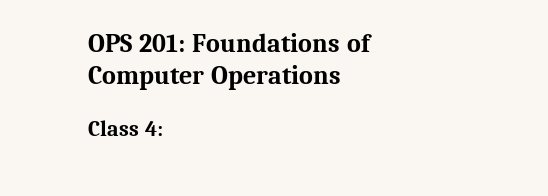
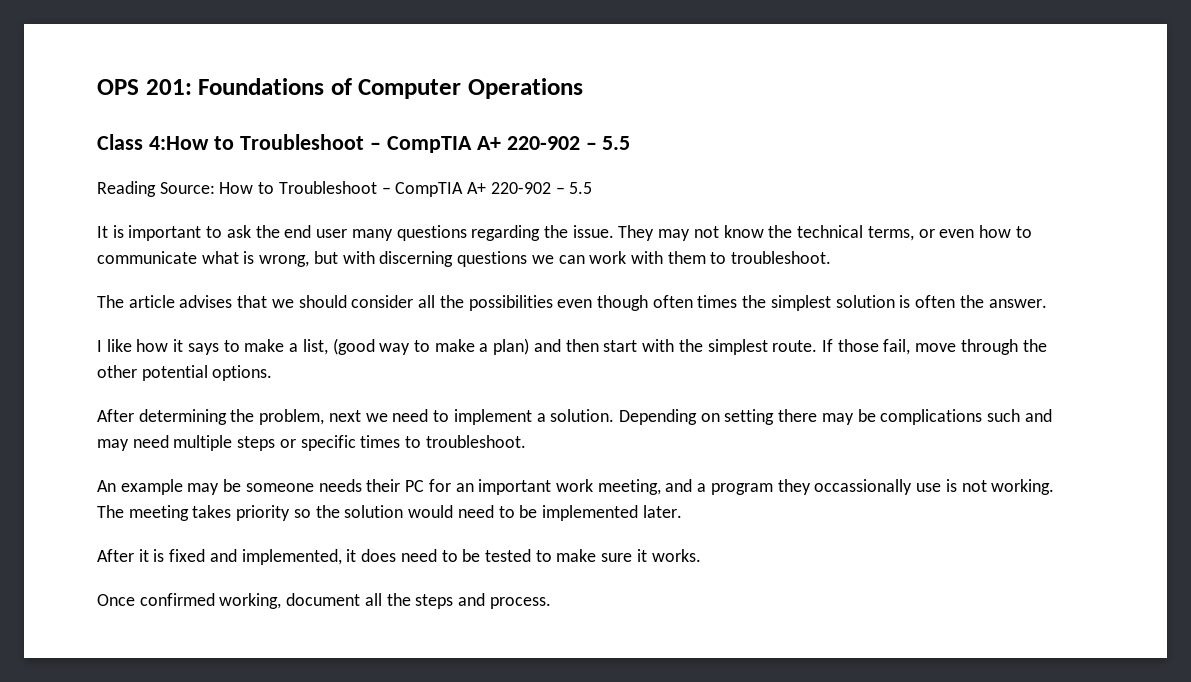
[144,121,163,136] 4: -> [148,134,631,153] [97,181,593,197] [97,225,1032,241] [97,251,832,267] [97,295,1047,311] [97,338,1047,355] [97,365,273,381] [97,409,1052,425] [97,435,526,451] [97,479,1055,495] [97,505,682,521] [97,549,701,565] [97,593,551,609] 4:How to Troubleshoot – CompTIA A+ 220-902 – 5.5 // Reading Source: How to Troubleshoot – CompTIA A+ 220-902 – 5.5 // It is important to ask the end user many questions regarding the issue. They may not know the technical terms, or even how to communicate what is wrong, but with discerning questions we can work with them to troubleshoot. // The article advises that we should consider all the possibilities even though often times the simplest solution is often the answer. // I like how it says to make a list, (good way to make a plan) and then start with the simplest route. If those fail, move through the other potential options. // After determining the problem, next we need to implement a solution. Depending on setting there may be complications such and may need multiple steps or specific times to troubleshoot. // An example may be someone needs their PC for an important work meeting, and a program they occassionally use is not working. The meeting takes priority so the solution would need to be implemented later. // After it is fixed and implemented, it does need to be tested to make sure it works. // Once confirmed working, document all the steps and process.

